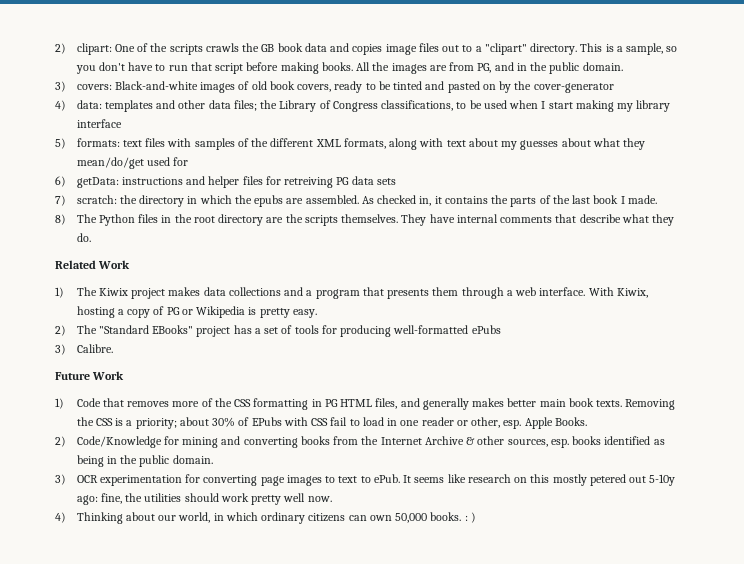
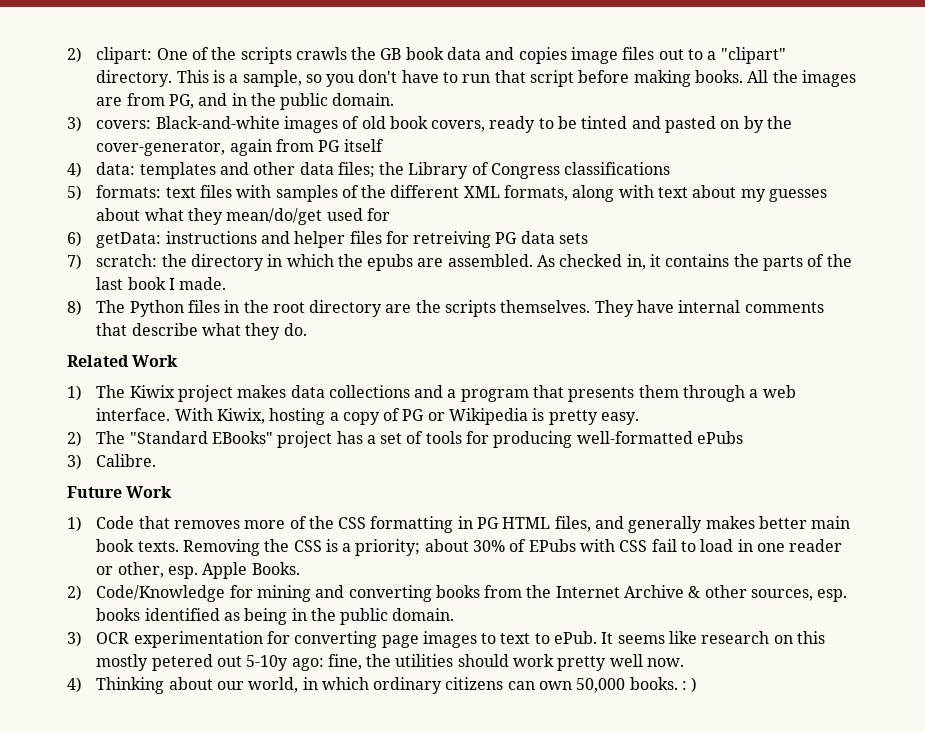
[533,83,614,93] cover-generator -> [96,139,384,156] cover-generator, again from PG itself
[381,100,671,112] [76,119,122,128] classifications, to be used when I start making my library interface -> [564,162,671,175] classifications

